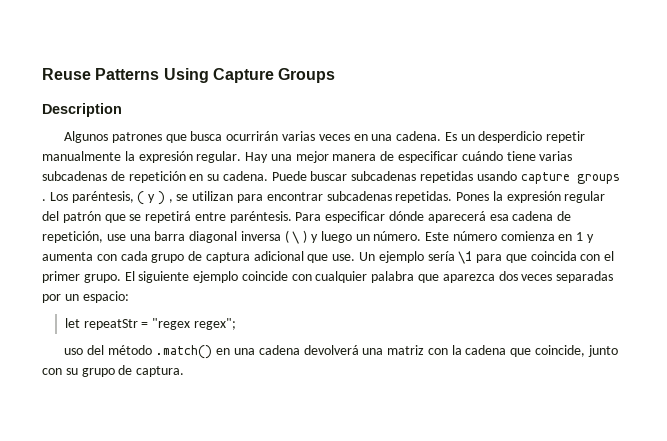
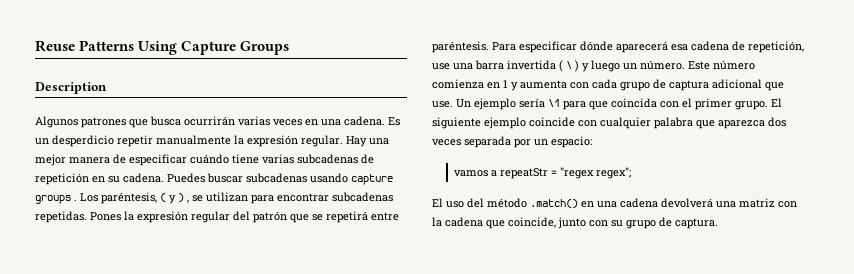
[271,171,307,181] Puede -> [167,173,205,183] Puedes
[420,171,474,183] repetidas -> (307, 178) none
[189,231,281,243] diagonal inversa -> [507,60,556,70] invertida
[556,271,614,283] separadas -> [464,136,511,148] separada
[64,318,80,328] let -> [453,170,497,177] vamos a
(236, 324) none -> [432,198,443,207] El

